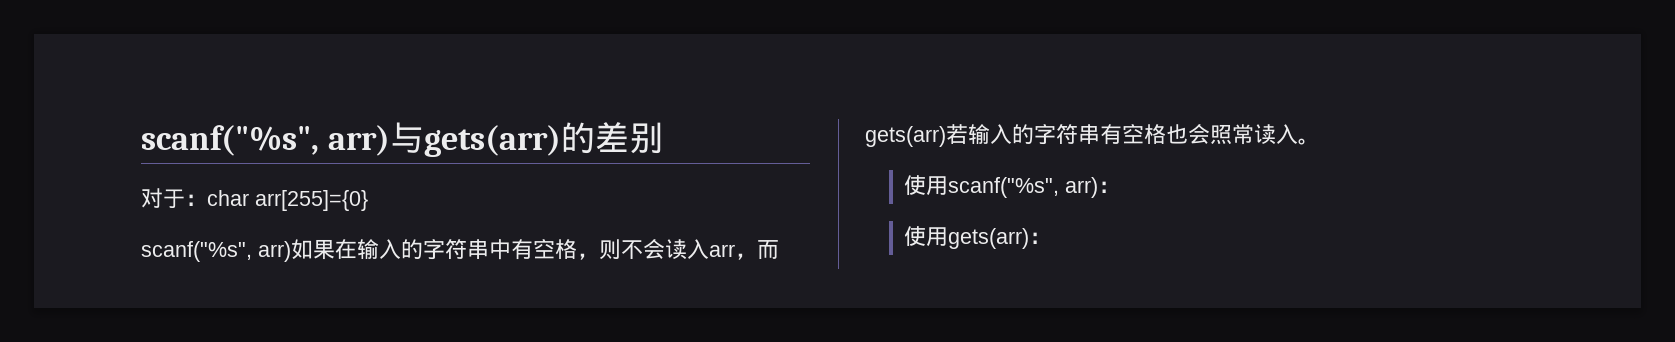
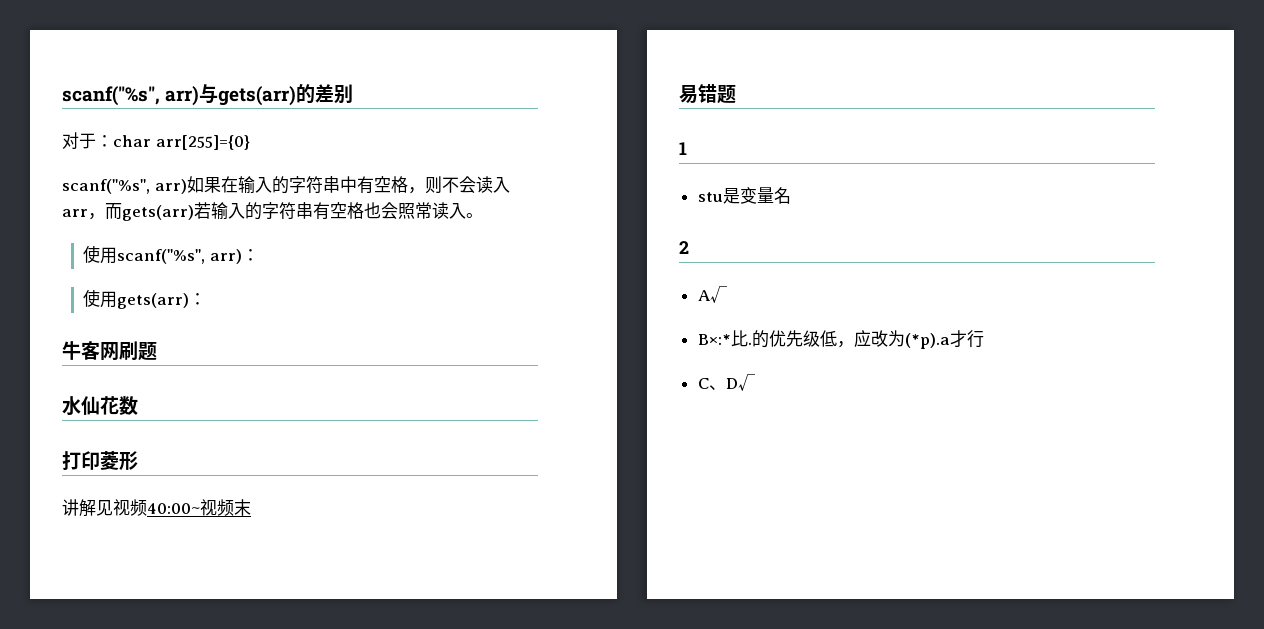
(1052, 238) none -> [62,341,157,361] [62,396,138,415] [62,451,138,471] [62,499,251,517] [679,84,736,104] [679,142,687,155] [697,187,791,204] [679,241,689,254] [697,286,727,303] [697,330,984,349] [697,374,755,391] // 牛客网刷题 // 水仙花数 // 打印菱形 // 讲解见视频40:00~视频末 // 易错题 // 1 // stu是变量名 // 2 // A√ // B×:*比.的优先级低，应改为(*p).a才行 // C、D√

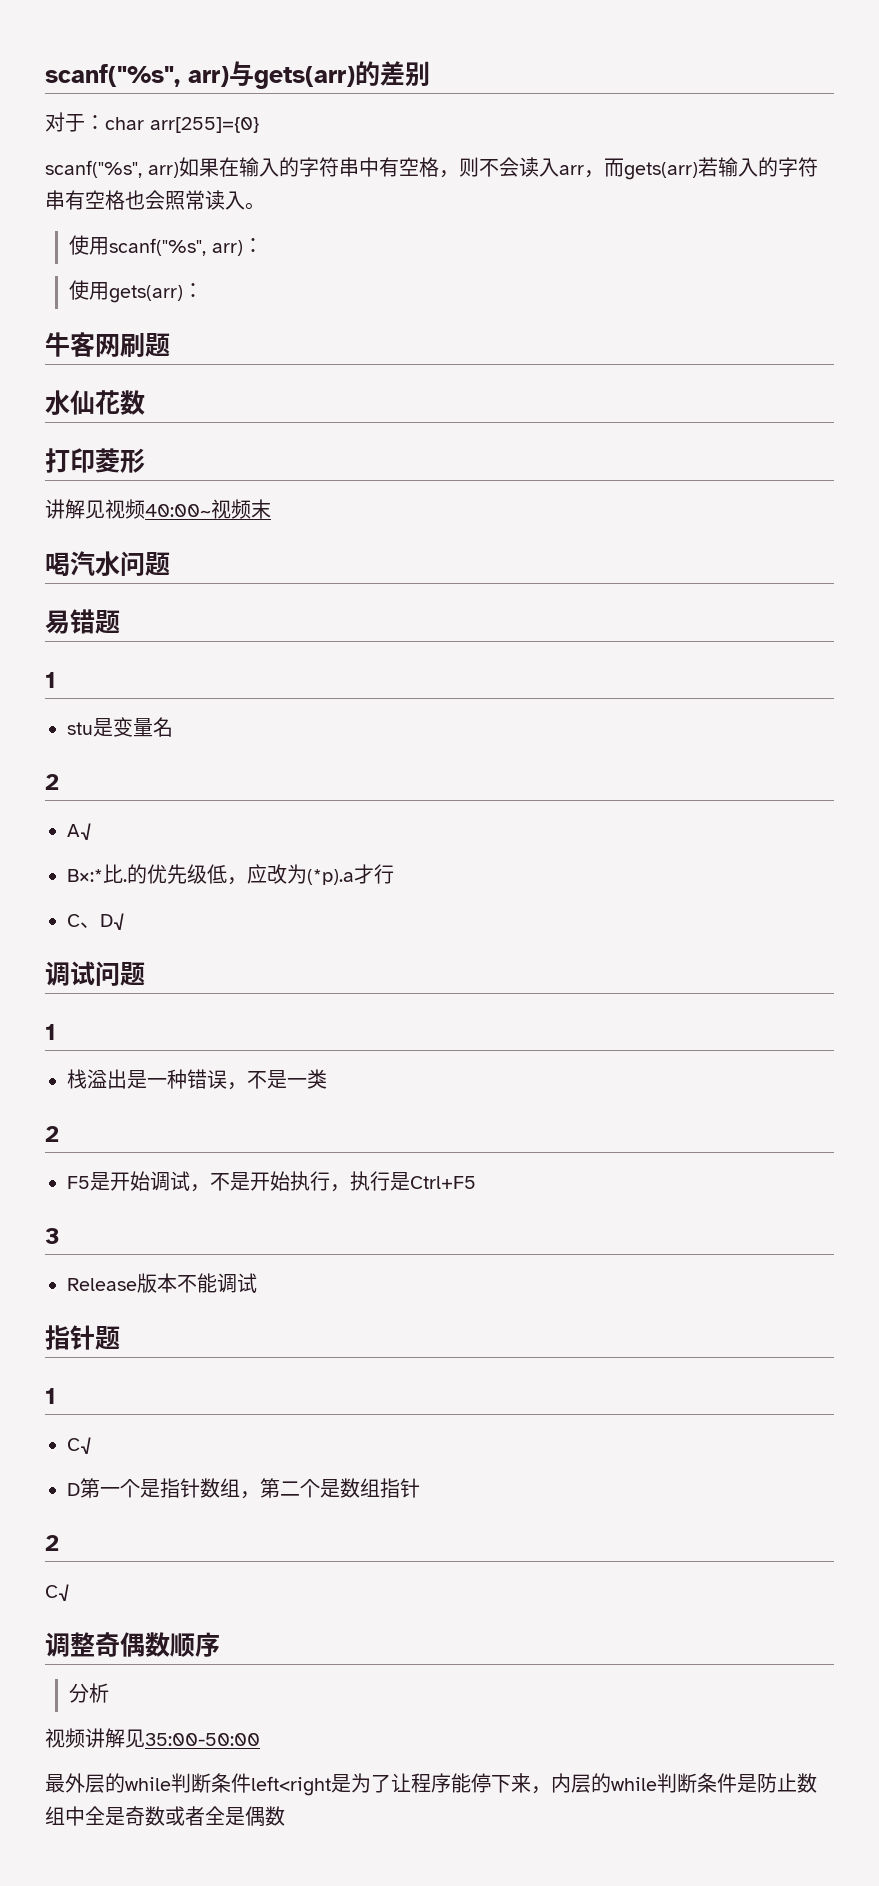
(251, 507) none -> [45,551,170,577] // 喝汽水问题
(755, 382) none -> [45,961,145,986] [45,1024,56,1040] [67,1069,327,1090] [45,1126,59,1142] [67,1171,476,1192] [45,1228,60,1244] [67,1273,257,1293] [45,1325,120,1350] [45,1388,56,1404] [67,1437,92,1454] [67,1478,420,1499] [45,1535,59,1551] [45,1584,70,1601] [45,1632,220,1657] [69,1683,110,1703] [45,1728,260,1748] [45,1773,817,1796] [45,1806,285,1827] // 调试问题 // 1 // 栈溢出是一种错误，不是一类 // 2 // F5是开始调试，不是开始执行，执行是Ctrl+F5 // 3 // Release版本不能调试 // 指针题 // 1 // C√ // D第一个是指针数组，第二个是数组指针 // 2 // C√ // 调整奇偶数顺序 // 分析 // 视频讲解见35:00-50:00 // 最外层的while判断条件left<right是为了让程序能停下来，内层的while判断条件是防止数组中全是奇数或者全是偶数

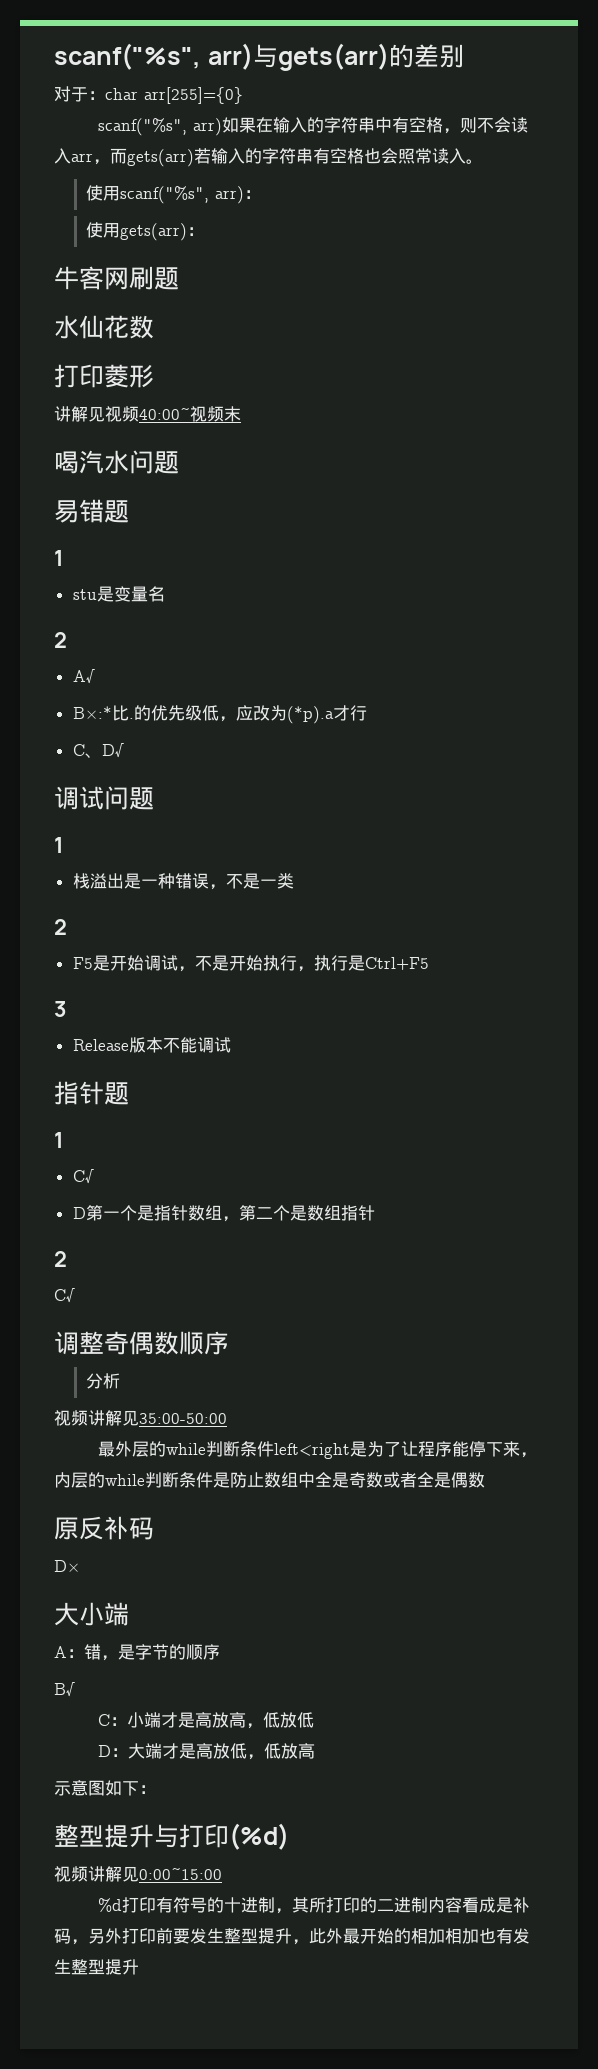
(285, 1816) none -> [54,1516,154,1540] [54,1560,80,1572] [54,1602,129,1626] [54,1644,220,1661] [54,1682,75,1697] [97,1712,314,1729] [97,1743,315,1760] [54,1780,156,1796] [54,1823,289,1850] [54,1866,222,1882] [97,1897,530,1914] [54,1928,530,1945] [54,1959,139,1975] // 原反补码 // D× // 大小端 // A：错，是字节的顺序 // B√ // C：小端才是高放高，低放低 // D：大端才是高放低，低放高 // 示意图如下： // 整型提升与打印(%d) // 视频讲解见0:00~15:00 // %d打印有符号的十进制，其所打印的二进制内容看成是补码，另外打印前要发生整型提升，此外最开始的相加相加也有发生整型提升

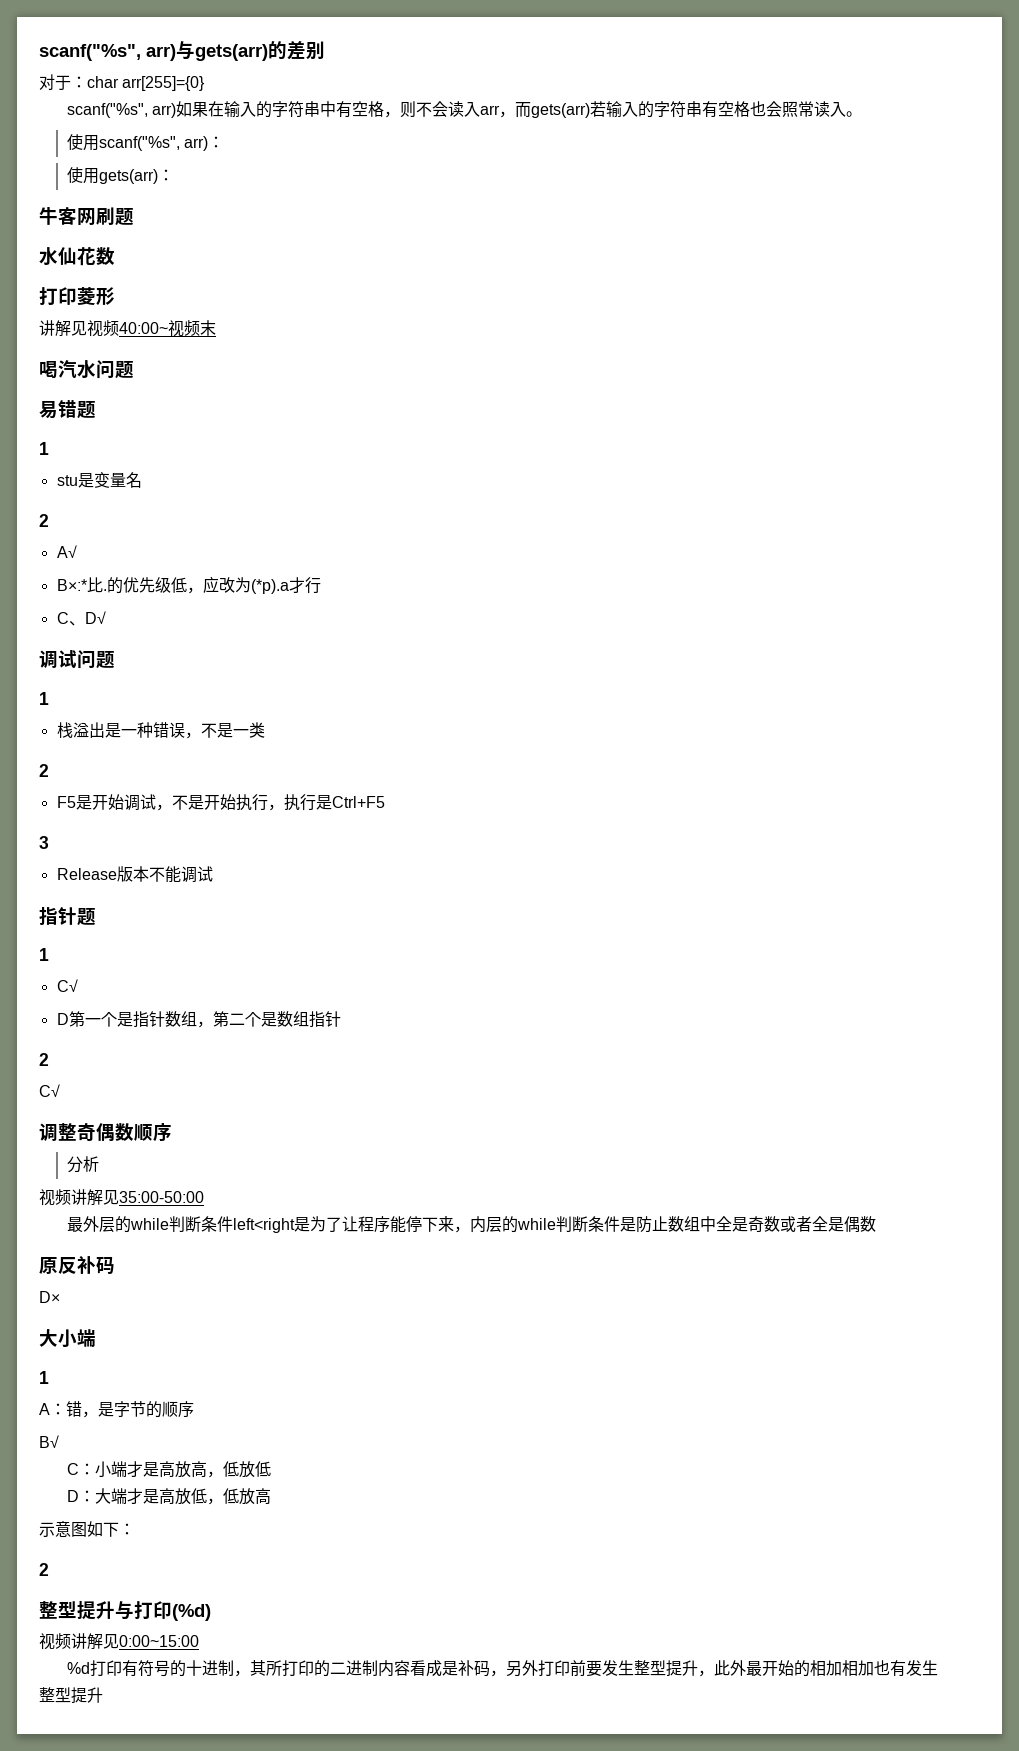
(129, 1614) none -> [39,1371,49,1384] // 1
(156, 1789) none -> [39,1563,49,1576] // 2

